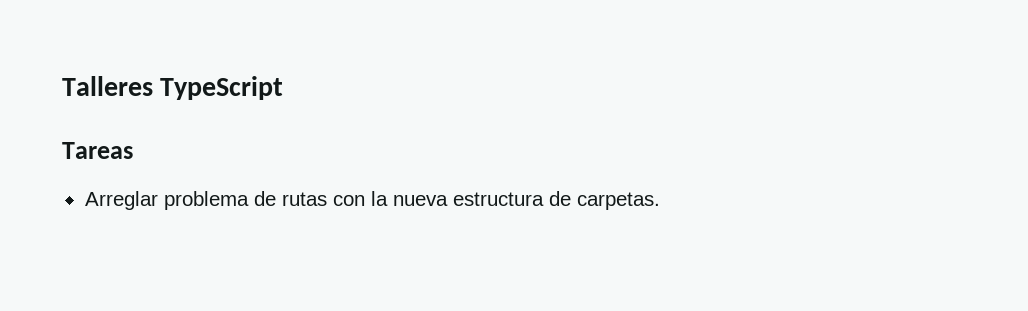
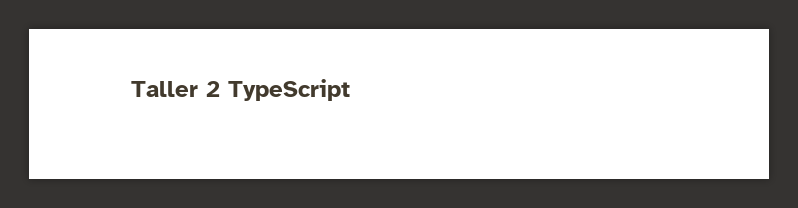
[62,76,153,96] Talleres -> [131,81,220,97] Taller 2
[62,142,133,159] [84,191,660,210] // Tareas // Arreglar problema de rutas con la nueva estructura de carpetas. -> (350, 90) none

